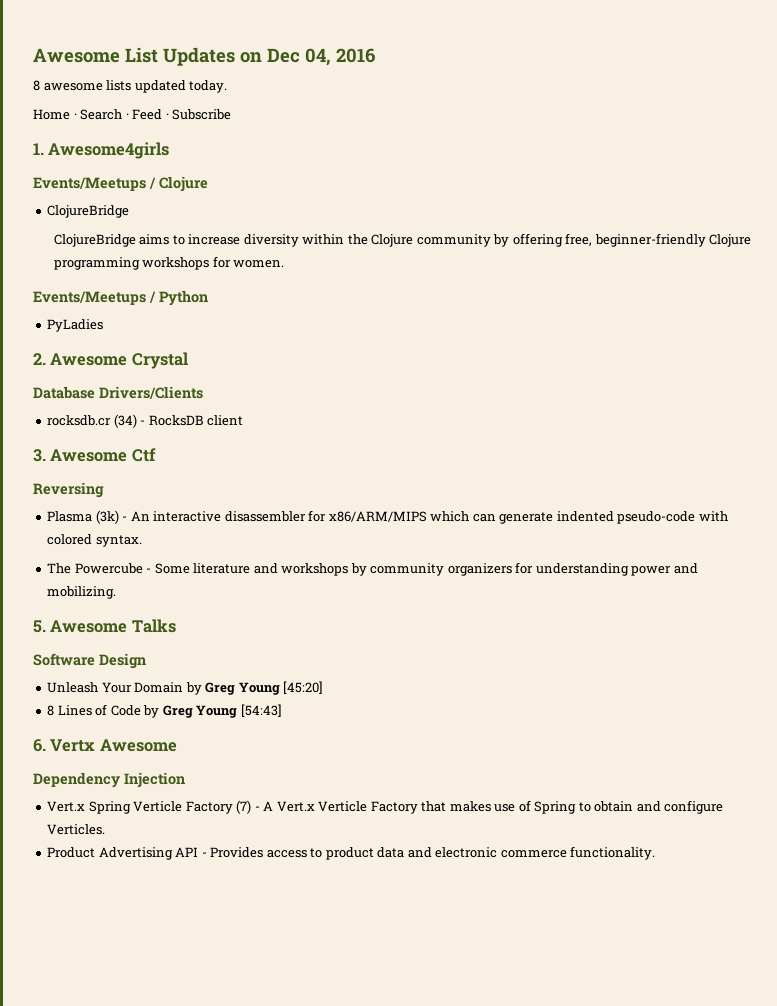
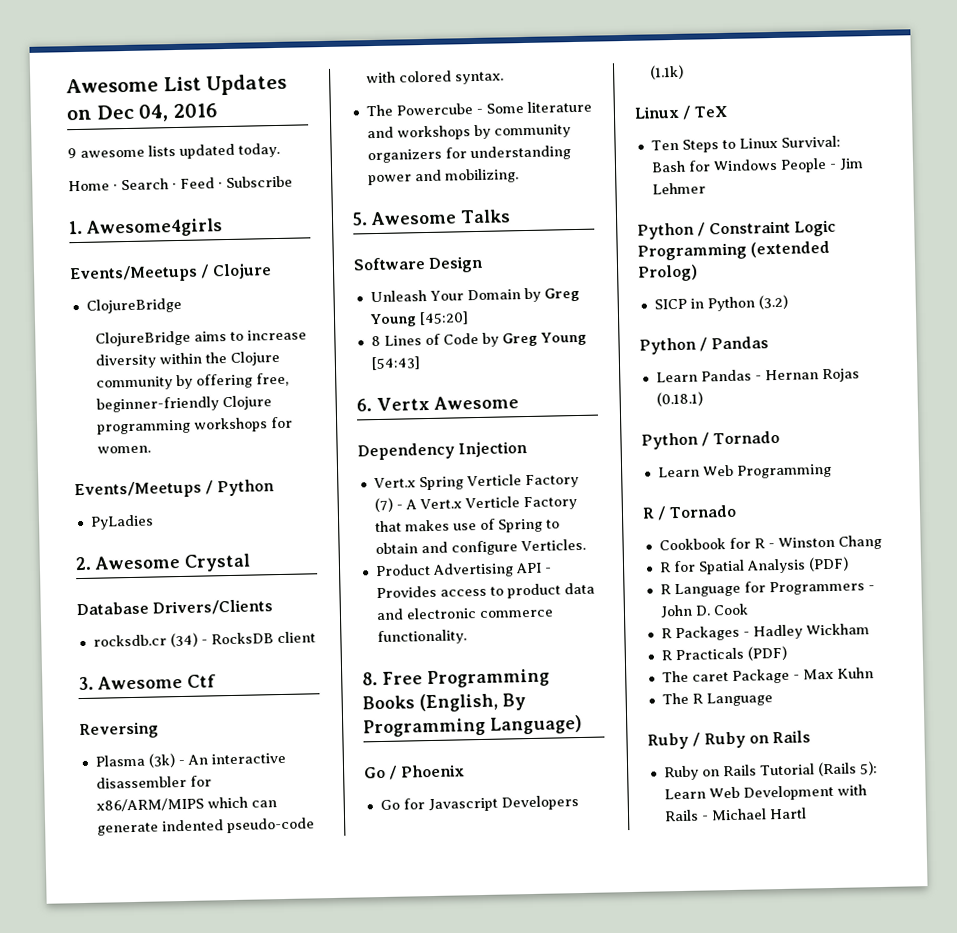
[33,80,40,91] 8 -> [67,148,77,159] 9
(656, 853) none -> [362,668,550,689] [362,692,526,713] [363,714,582,738] [364,764,465,780] [379,795,579,813] [648,64,684,80] [634,105,728,120] [650,135,841,153] [650,157,864,173] [651,182,706,195] [637,219,836,240] [637,240,831,261] [638,264,698,282] [653,294,788,312] [639,336,769,355] [655,368,860,383] [655,391,703,407] [641,430,780,450] [657,463,832,479] [642,504,737,521] [658,534,882,551] [658,556,849,575] [659,580,875,598] [659,603,749,619] [660,623,870,642] [660,645,787,661] [661,667,874,684] [661,692,773,707] [647,730,812,750] [663,761,878,781] [663,784,867,801] [663,807,807,822] // 8. Free Programming Books (English, By Programming Language) // Go / Phoenix // Go for Javascript Developers (1.1k) // Linux / TeX // Ten Steps to Linux Survival: Bash for Windows People - Jim Lehmer // Python / Constraint Logic Programming (extended Prolog) // SICP in Python (3.2) // Python / Pandas // Learn Pandas - Hernan Rojas (0.18.1) // Python / Tornado // Learn Web Programming // R / Tornado // Cookbook for R - Winston Chang // R for Spatial Analysis (PDF) // R Language for Programmers - John D. Cook // R Packages - Hadley Wickham // R Practicals (PDF) // The caret Package - Max Kuhn // The R Language // Ruby / Ruby on Rails // Ruby on Rails Tutorial (Rails 5): Learn Web Development with Rails - Michael Hartl

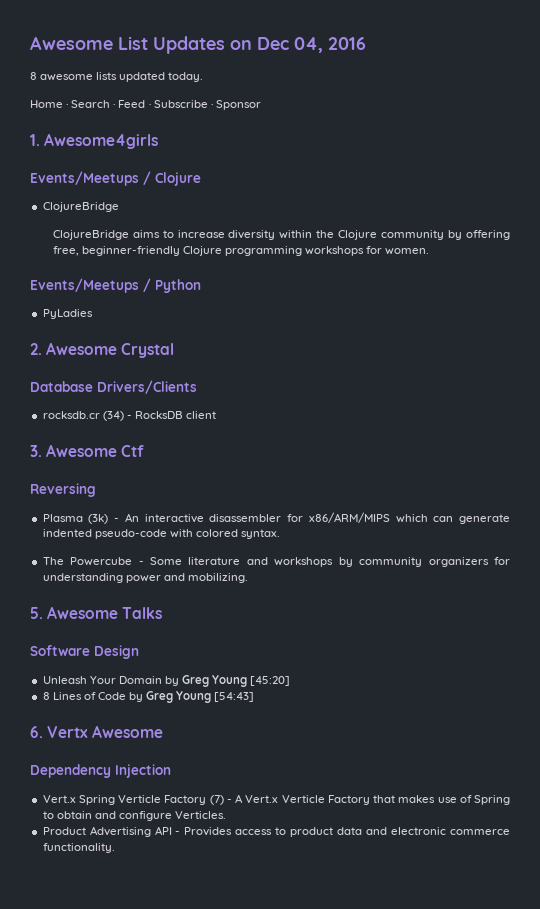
[67,148,77,159] 9 -> [30,72,37,80] 8
(293, 182) none -> [210,100,261,110] · Sponsor
[362,668,550,689] [362,692,526,713] [363,714,582,738] [364,764,465,780] [379,795,579,813] [648,64,684,80] [634,105,728,120] [650,135,841,153] [650,157,864,173] [651,182,706,195] [637,219,836,240] [637,240,831,261] [638,264,698,282] [653,294,788,312] [639,336,769,355] [655,368,860,383] [655,391,703,407] [641,430,780,450] [657,463,832,479] [642,504,737,521] [658,534,882,551] [658,556,849,575] [659,580,875,598] [659,603,749,619] [660,623,870,642] [660,645,787,661] [661,667,874,684] [661,692,773,707] [647,730,812,750] [663,761,878,781] [663,784,867,801] [663,807,807,822] // 8. Free Programming Books (English, By Programming Language) // Go / Phoenix // Go for Javascript Developers (1.1k) // Linux / TeX // Ten Steps to Linux Survival: Bash for Windows People - Jim Lehmer // Python / Constraint Logic Programming (extended Prolog) // SICP in Python (3.2) // Python / Pandas // Learn Pandas - Hernan Rojas (0.18.1) // Python / Tornado // Learn Web Programming // R / Tornado // Cookbook for R - Winston Chang // R for Spatial Analysis (PDF) // R Language for Programmers - John D. Cook // R Packages - Hadley Wickham // R Practicals (PDF) // The caret Package - Max Kuhn // The R Language // Ruby / Ruby on Rails // Ruby on Rails Tutorial (Rails 5): Learn Web Development with Rails - Michael Hartl -> (115, 848) none

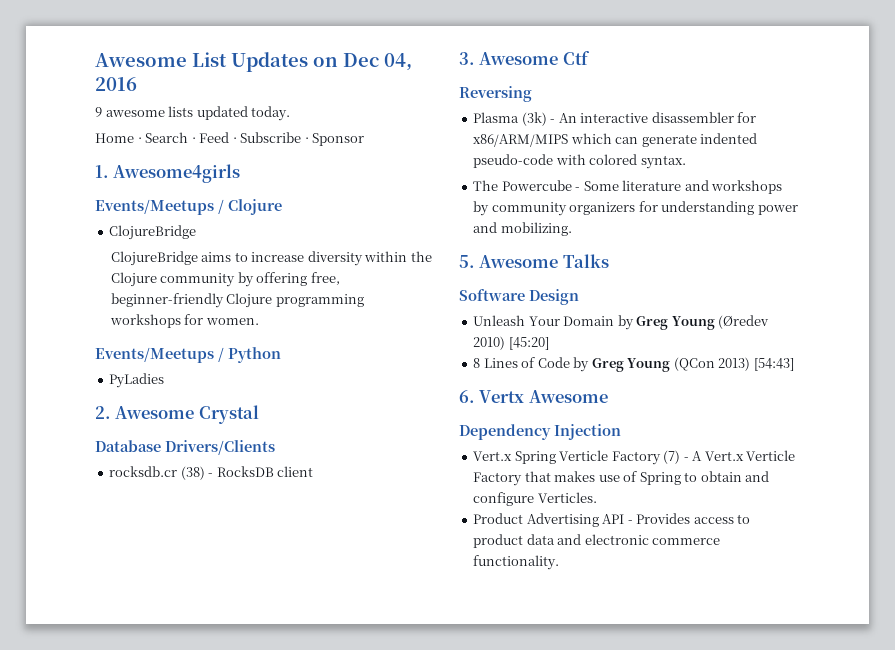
[30,72,37,80] 8 -> [95,107,102,117] 9
[102,411,124,421] (34) -> [180,466,205,480] (38)
(248, 681) none -> [718,315,770,329] [473,336,506,350] (Øredev 2010)
(212, 697) none -> [673,357,751,371] (QCon 2013)

